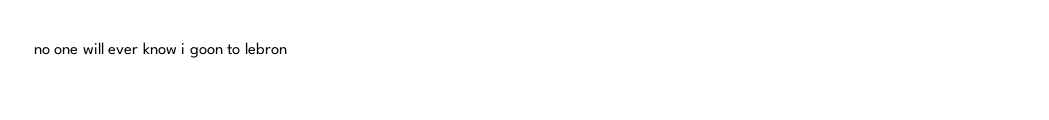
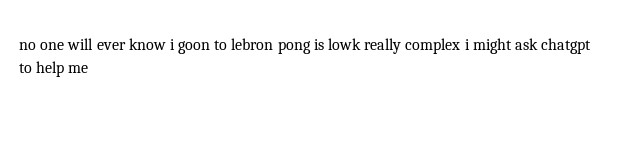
(287, 48) none -> [277,38,592,54] [19,61,89,77] pong is lowk really complex i might ask chatgpt to help me

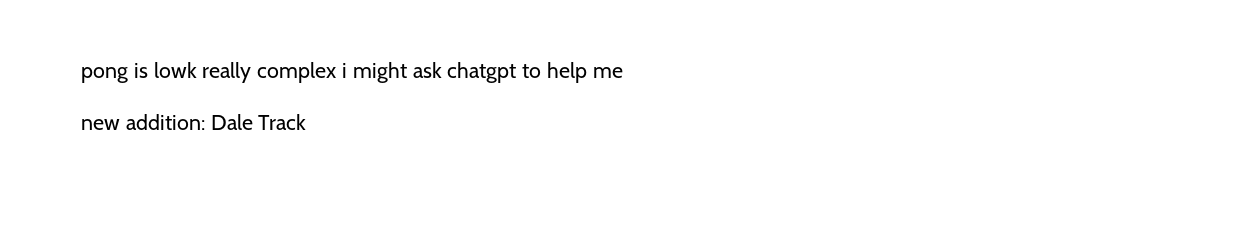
[19,38,274,54] no one will ever know i goon to lebron -> (81, 75) none
(89, 69) none -> [81,114,307,130] // new addition: Dale Track

